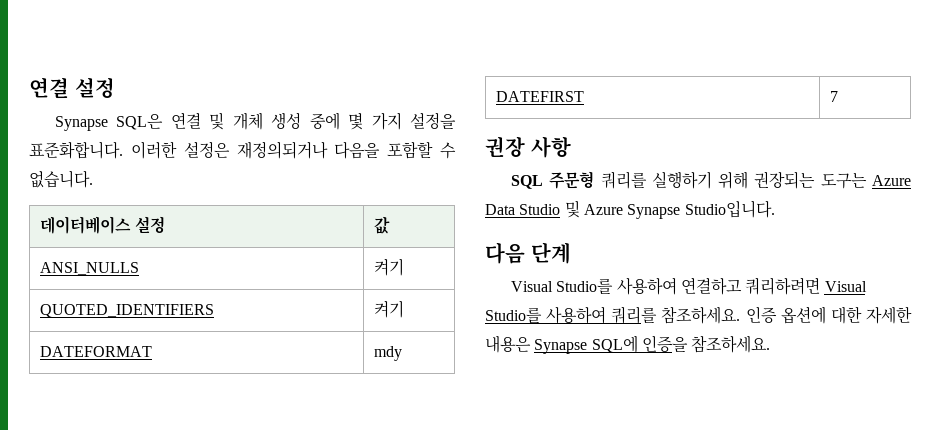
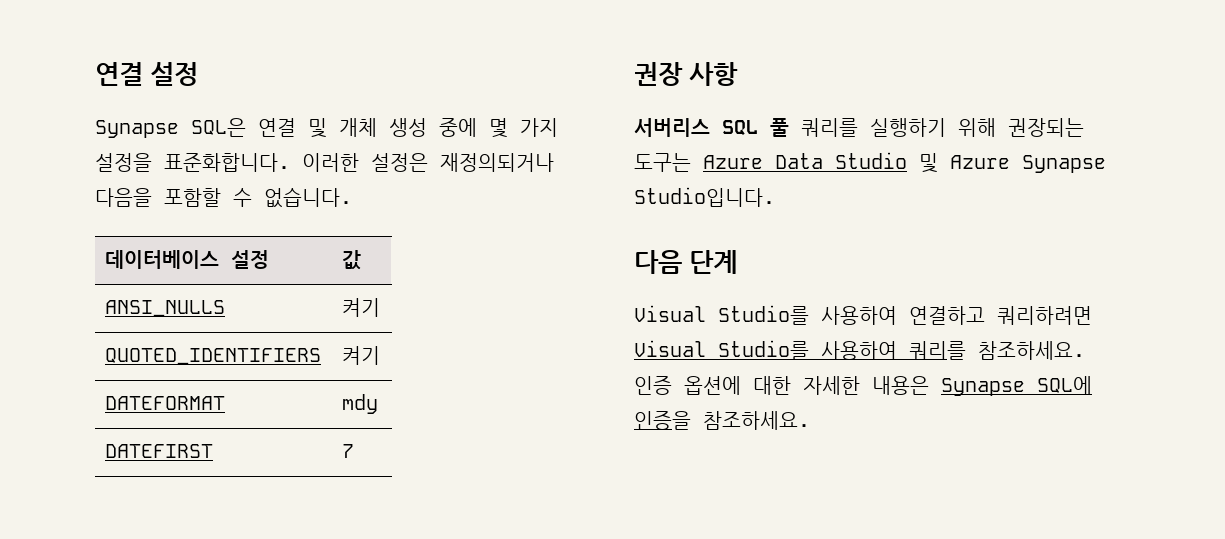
[510,171,595,189] SQL 주문형 -> [634,118,789,137] 서버리스 SQL 풀

